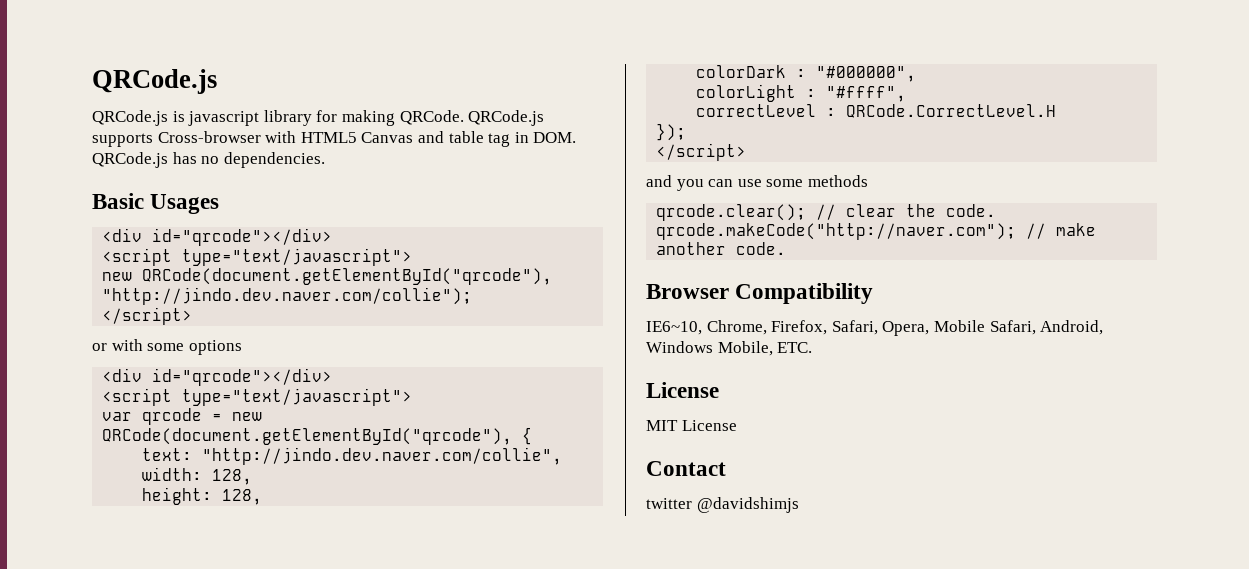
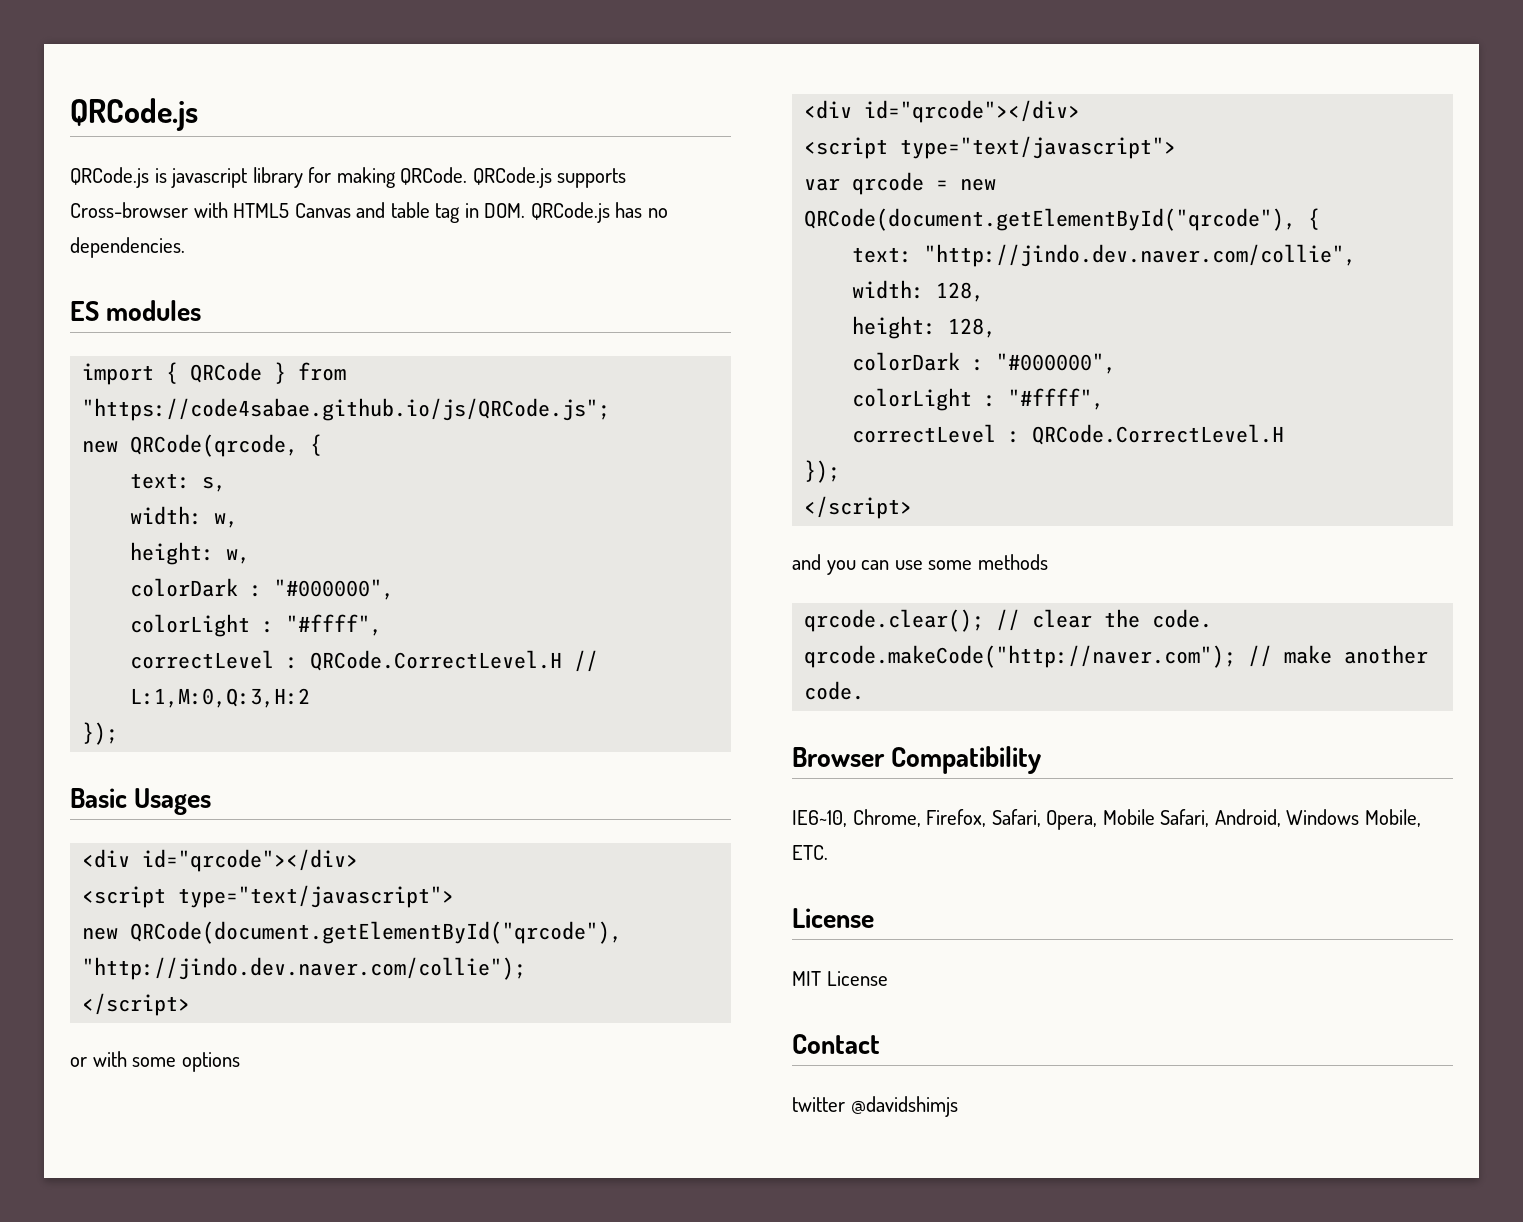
(325, 160) none -> [70,300,202,321] [82,362,347,385] [82,398,611,421] [82,434,323,457] [130,473,227,492] [130,506,239,528] [130,542,251,565] [130,578,395,600] [130,614,383,637] [130,650,599,672] [130,688,311,708] [82,722,119,745] // ES modules // import { QRCode } from "https://code4sabae.github.io/js/QRCode.js"; // new QRCode(qrcode, { // text: s, // width: w, // height: w, // colorDark : "#000000", // colorLight : "#ffff", // correctLevel : QRCode.CorrectLevel.H // L:1,M:0,Q:3,H:2 // });

